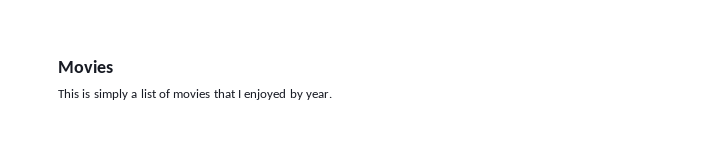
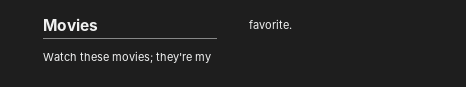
[58,89,333,100] This is simply a list of movies that I enjoyed by year. -> [43,51,211,63] [249,19,292,29] Watch these movies; they're my favorite.

